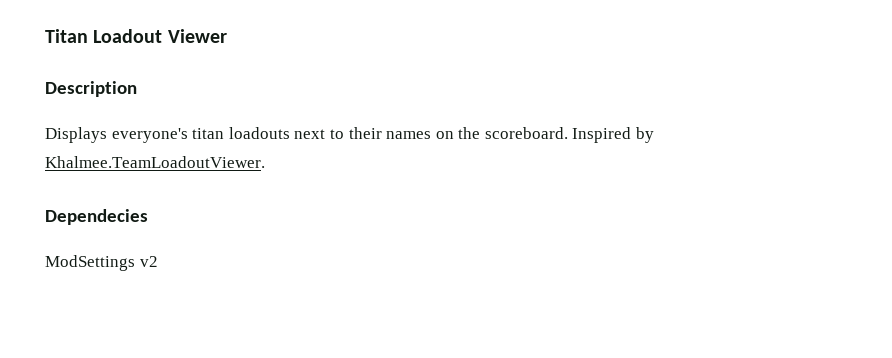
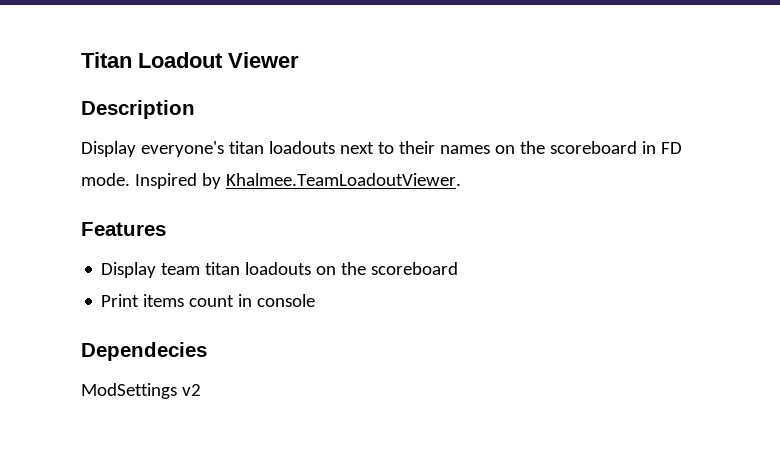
[45,127,107,143] Displays -> [81,141,136,157] Display
[484,127,568,139] scoreboard. -> [549,141,682,154] [81,173,130,186] scoreboard in FD mode.
(265, 162) none -> [81,222,166,236] [101,262,459,278] [101,294,316,307] // Features // Display team titan loadouts on the scoreboard // Print items count in console

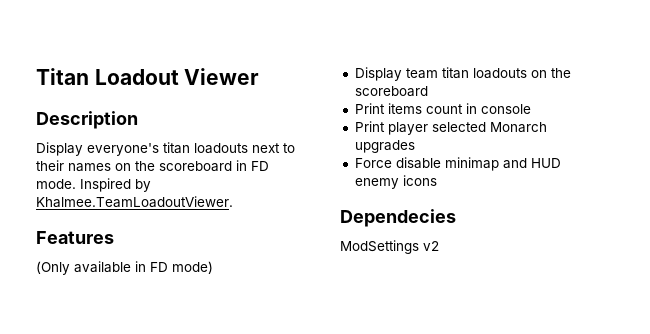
(166, 229) none -> [36,261,213,275] // (Only available in FD mode)
(316, 300) none -> [354,121,547,135] [354,140,415,153] [354,157,561,171] [354,175,437,189] // Print player selected Monarch upgrades // Force disable minimap and HUD enemy icons

